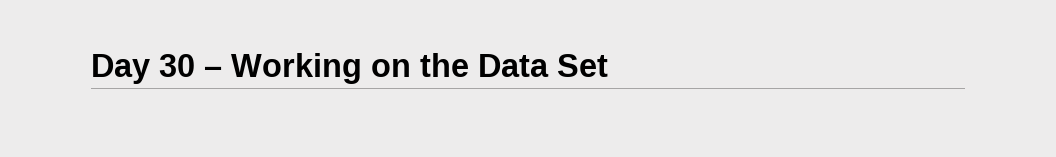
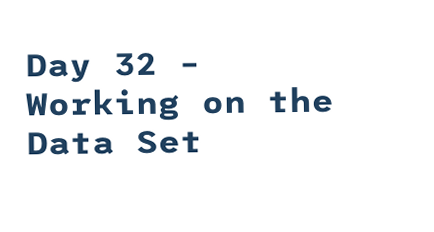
[159,54,195,77] 30 -> [113,52,158,77] 32

